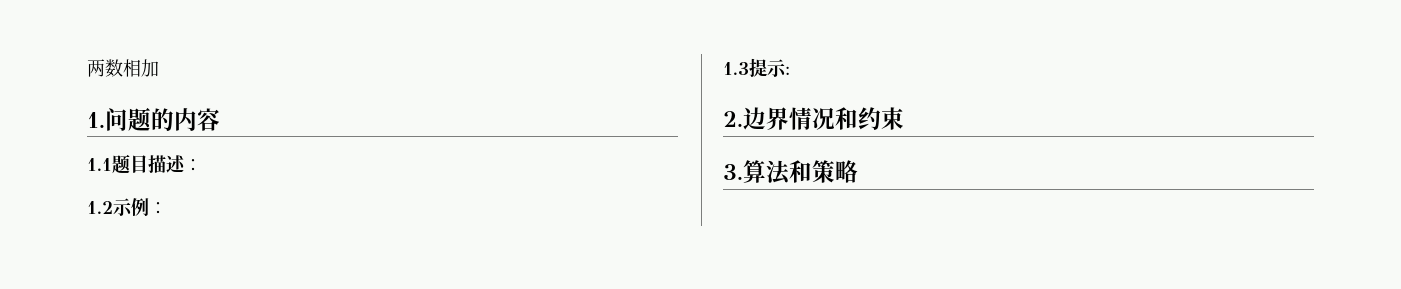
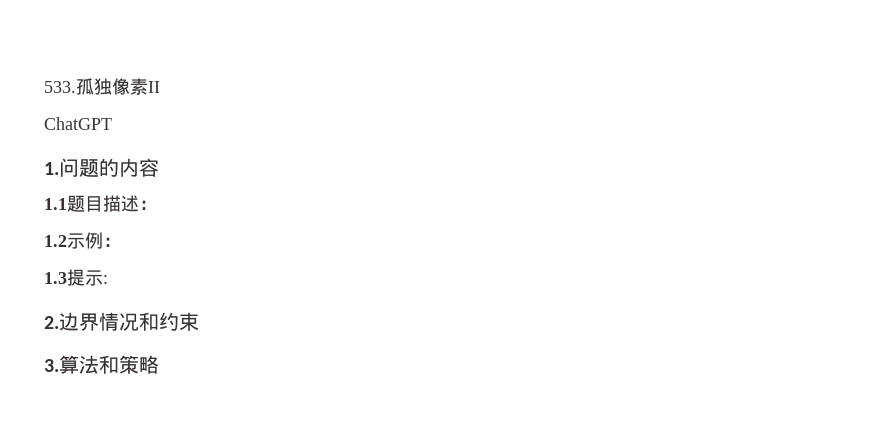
[87,59,159,77] 两数相加 -> [44,78,160,95] [44,117,112,130] 533.孤独像素II // ChatGPT

